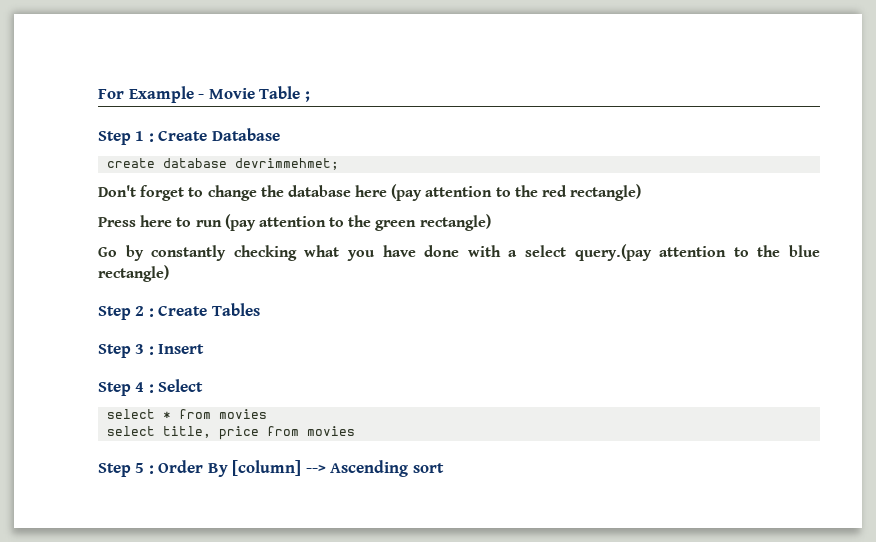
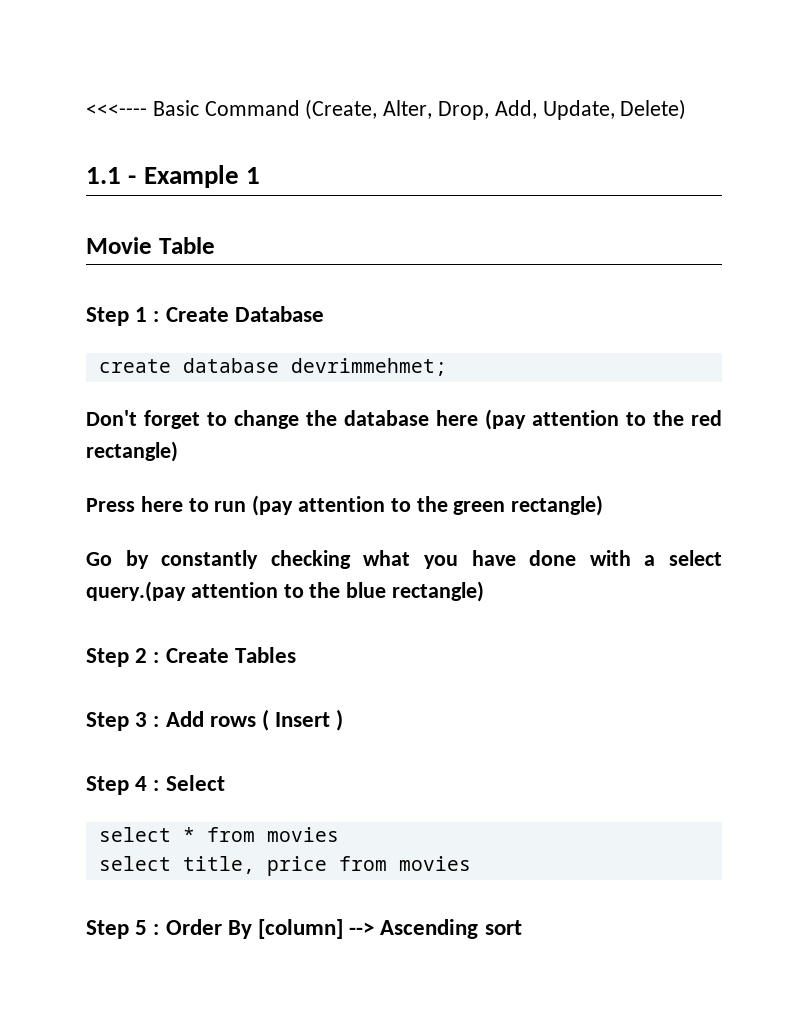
[98,86,205,103] For Example - -> [86,99,687,120] [86,165,260,188] <<<---- Basic Command (Create, Alter, Drop, Add, Update, Delete) // 1.1 - Example 1 //
[304,91,310,102] ; -> (215, 245) none
(154, 350) none -> [165,709,270,731] Add rows (
(205, 349) none -> [336,709,344,731] )

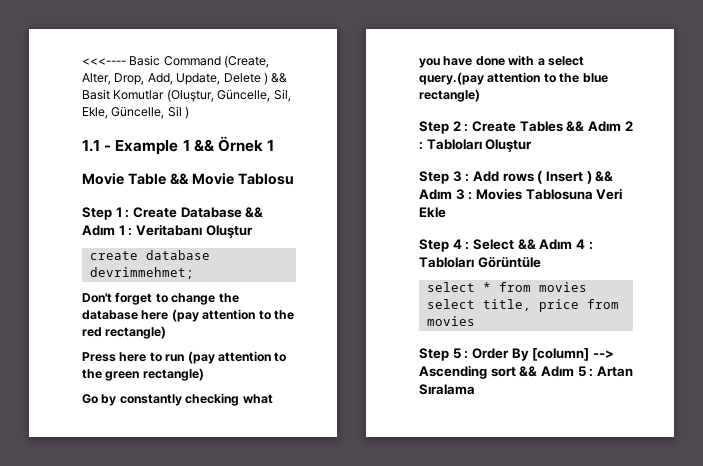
[620,99,687,120] Delete) -> [223,72,288,85] [82,89,291,102] [82,106,190,119] Delete ) && Basit Komutlar (Oluştur, Güncelle, Sil, Ekle, Güncelle, Sil )
(260, 175) none -> [193,136,275,152] && Örnek 1
(215, 245) none -> [169,173,294,185] && Movie Tablosu
(324, 314) none -> [245,207,264,218] [82,224,253,239] && Adım 1 : Veritabanı Oluştur
(296, 655) none -> [566,121,633,132] [419,139,533,153] && Adım 2 : Tabloları Oluştur
[86,775,225,795] // Step 4 : Select -> [595,171,614,182] [419,188,623,200] [419,207,446,218] [419,239,593,252] [419,256,541,268] && Adım 3 : Movies Tablosuna Veri Ekle // Step 4 : Select && Adım 4 : Tabloları Görüntüle
(522, 927) none -> [519,366,633,377] [419,384,475,395] && Adım 5 : Artan Sıralama

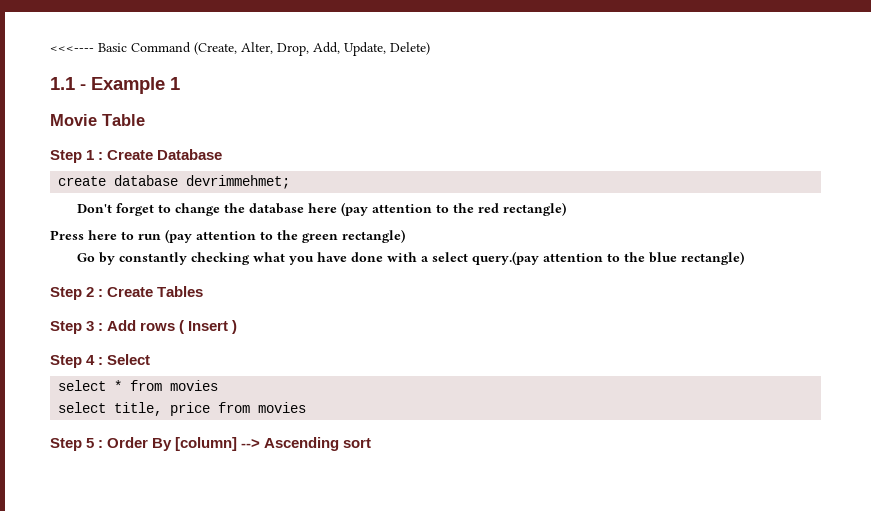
[223,72,288,85] [82,89,291,102] [82,106,190,119] Delete ) && Basit Komutlar (Oluştur, Güncelle, Sil, Ekle, Güncelle, Sil ) -> [390,42,430,55] Delete)
[193,136,275,152] && Örnek 1 -> (180, 83) none
[169,173,294,185] && Movie Tablosu -> (145, 120) none
[245,207,264,218] [82,224,253,239] && Adım 1 : Veritabanı Oluştur -> (223, 154) none
[566,121,633,132] [419,139,533,153] && Adım 2 : Tabloları Oluştur -> (204, 291) none
[595,171,614,182] [419,188,623,200] [419,207,446,218] [419,239,593,252] [419,256,541,268] && Adım 3 : Movies Tablosuna Veri Ekle // Step 4 : Select && Adım 4 : Tabloları Görüntüle -> [50,354,151,368] // Step 4 : Select
[519,366,633,377] [419,384,475,395] && Adım 5 : Artan Sıralama -> (372, 443) none

